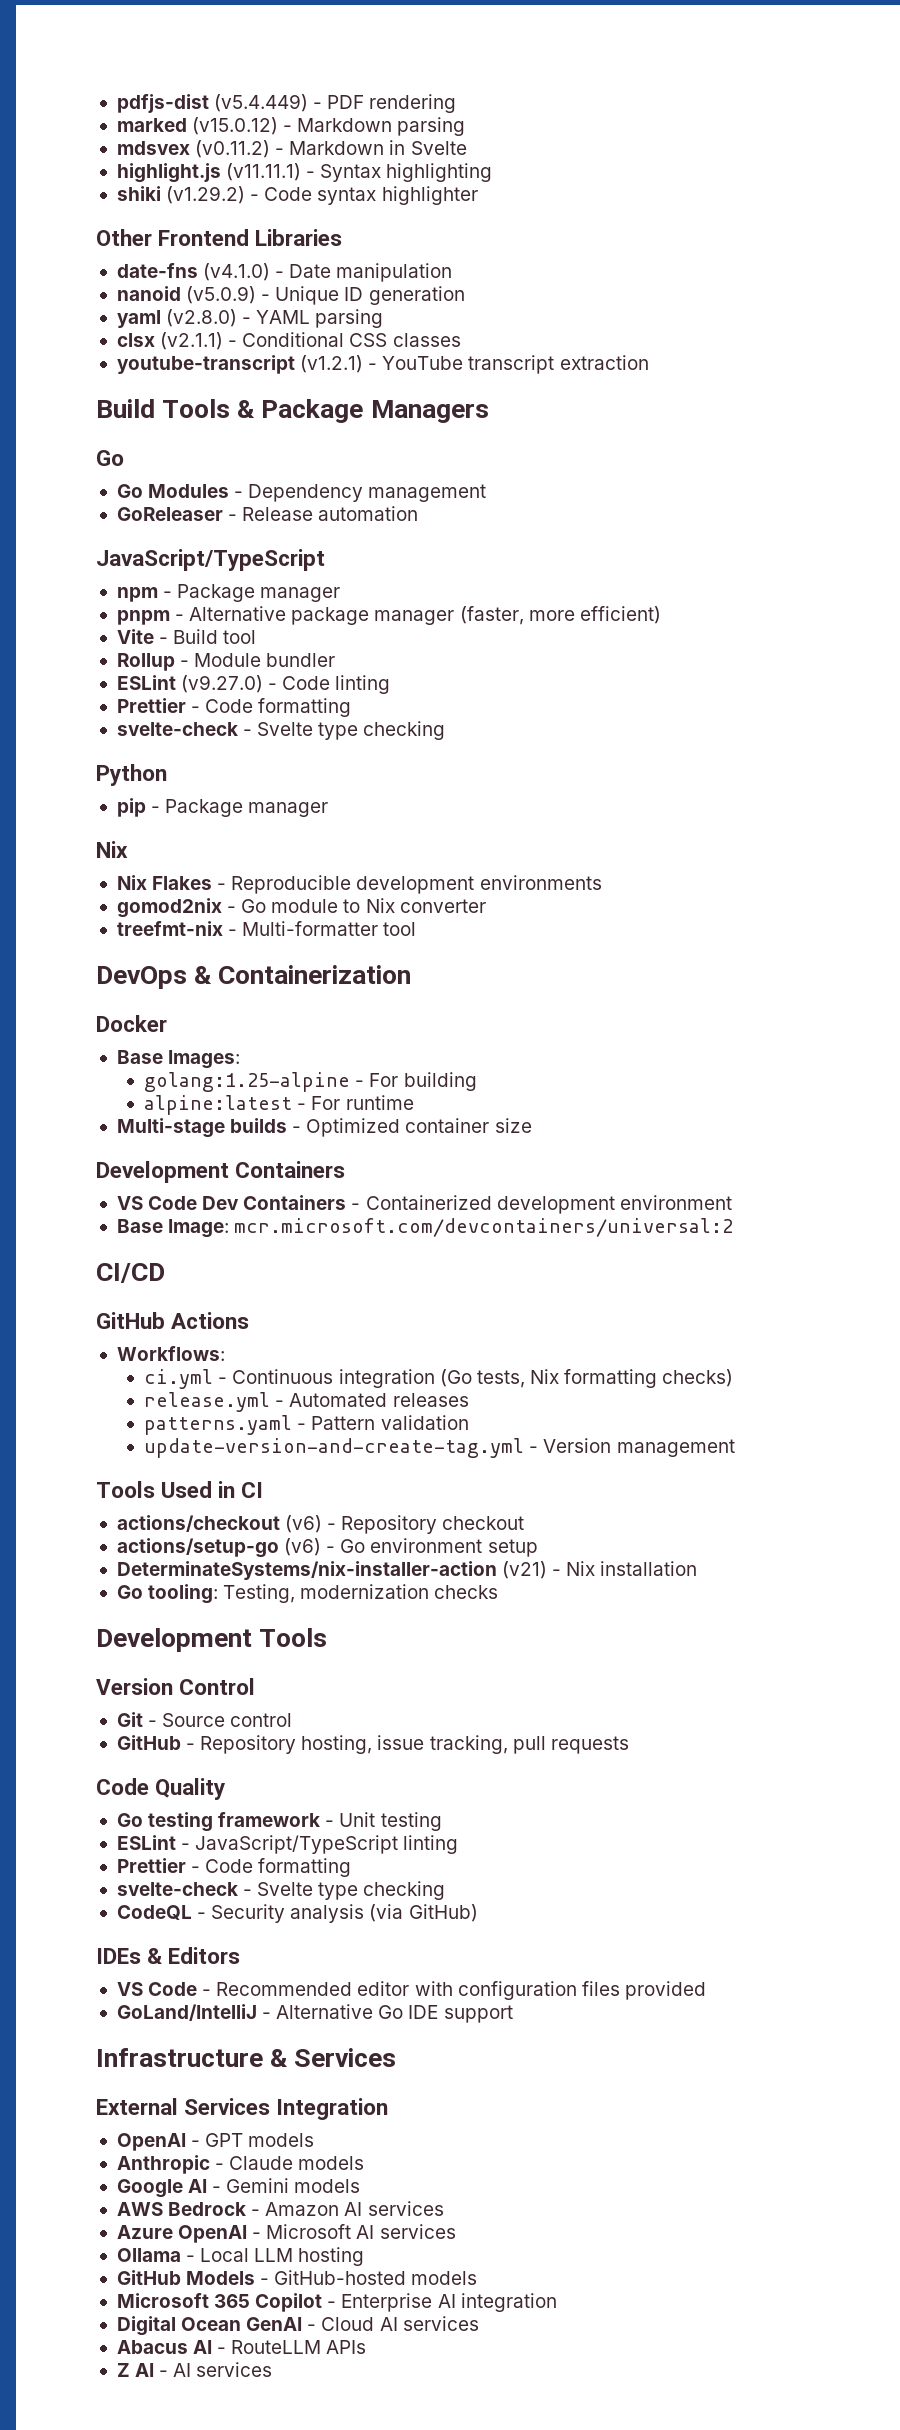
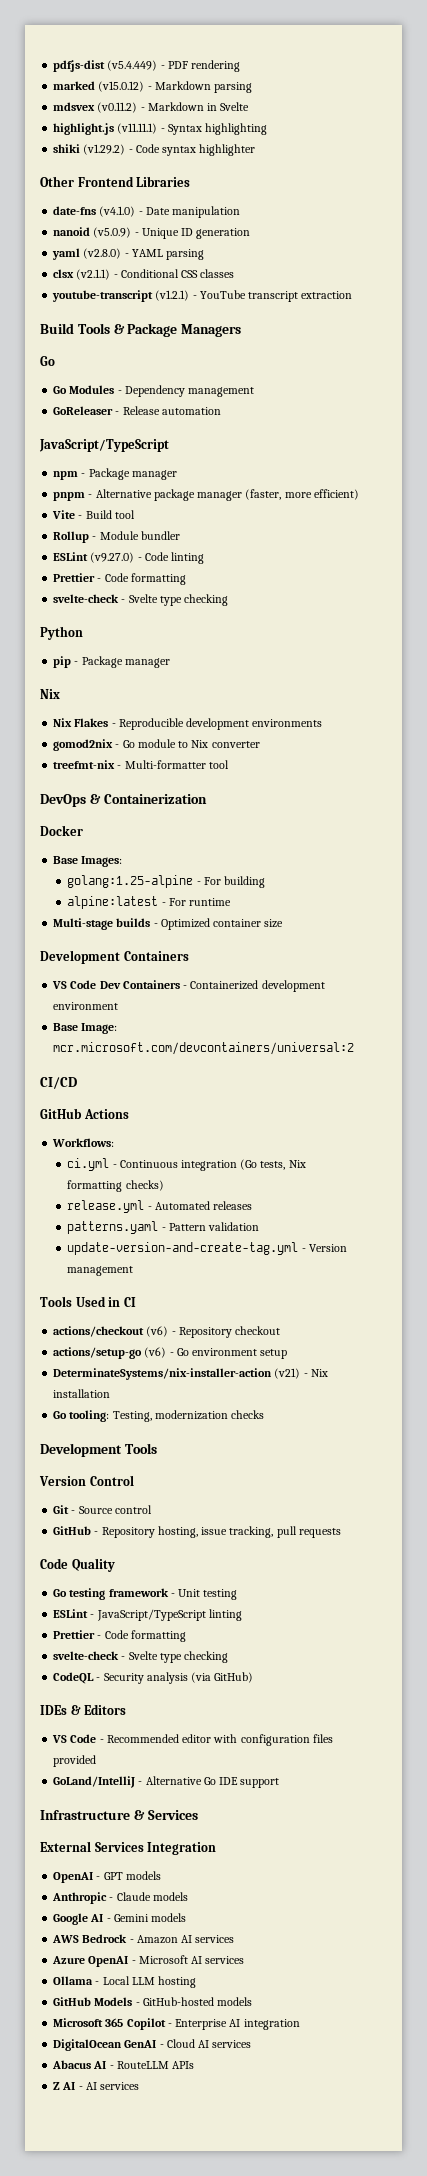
[116,2316,242,2336] Digital Ocean -> [53,2039,123,2051] DigitalOcean

